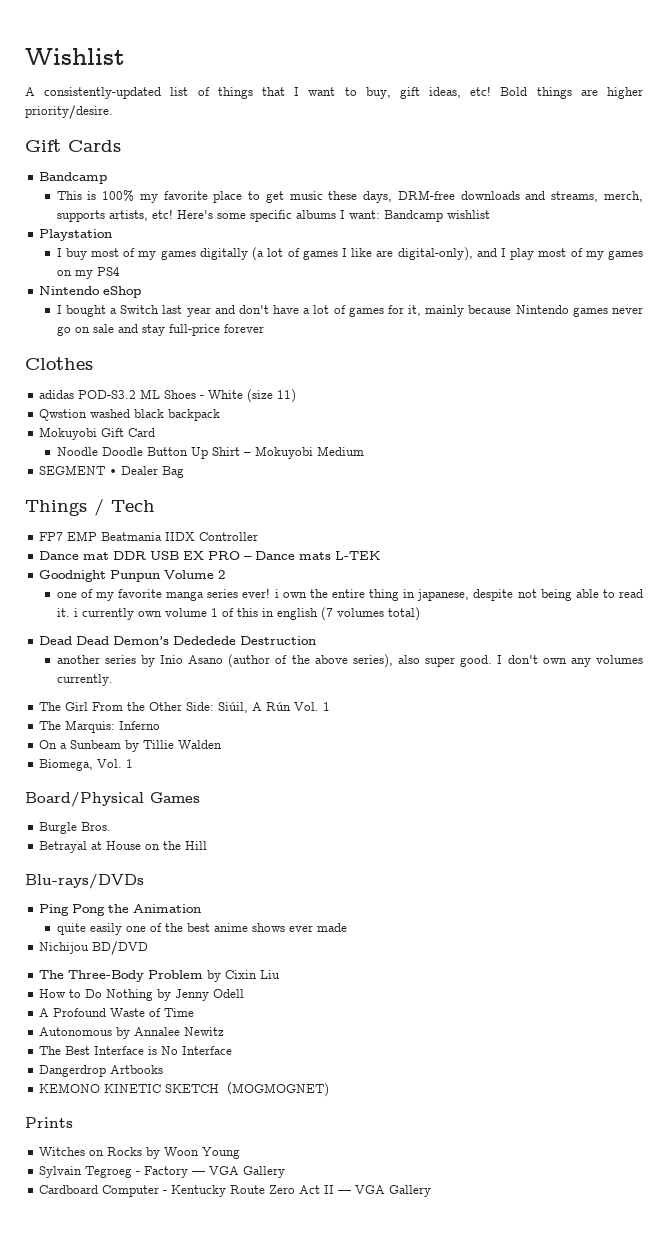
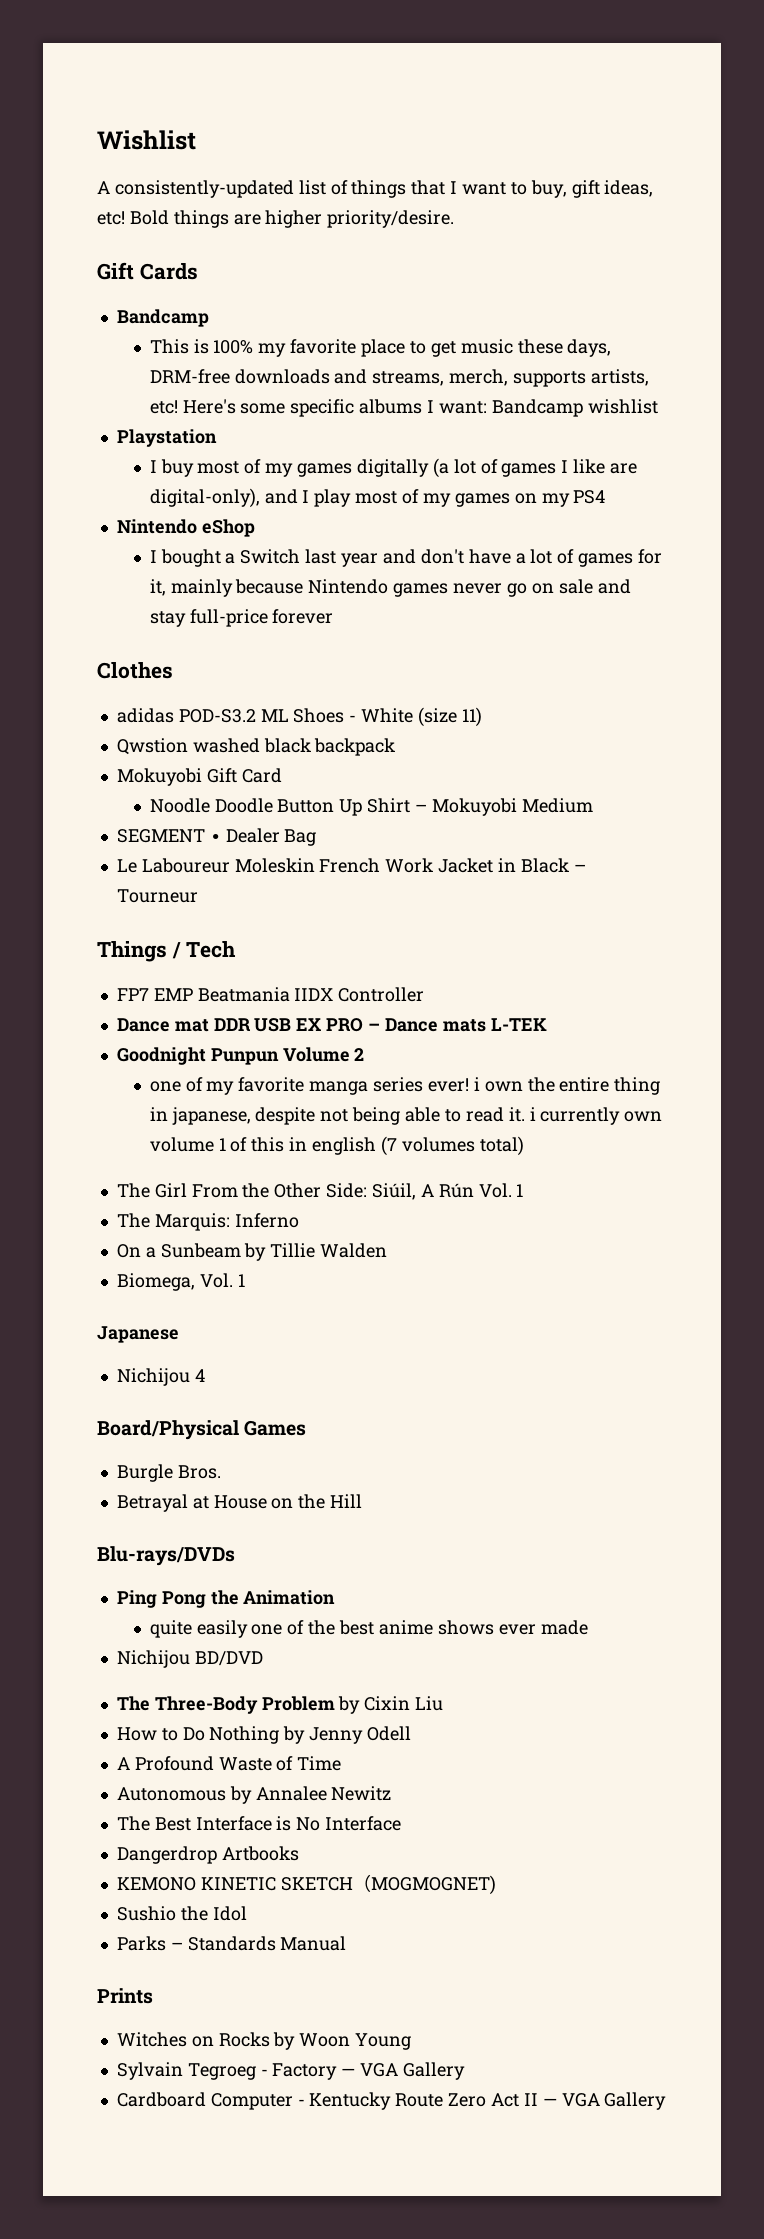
(185, 472) none -> [116,858,586,873] [116,889,198,903] // Le Laboureur Moleskin French Work Jacket in Black – Tourneur
[39,636,317,645] [56,654,643,668] [56,674,113,686] // Dead Dead Demon’s Dededede Destruction // another series by Inio Asano (author of the above series), also super good. I don't own any volumes currently. -> (524, 1146) none
(134, 763) none -> [97,1326,179,1343] [116,1368,205,1386] // Japanese // Nichijou 4
(330, 1090) none -> [116,1906,247,1921] [116,1936,347,1951] // Sushio the Idol // Parks – Standards Manual

